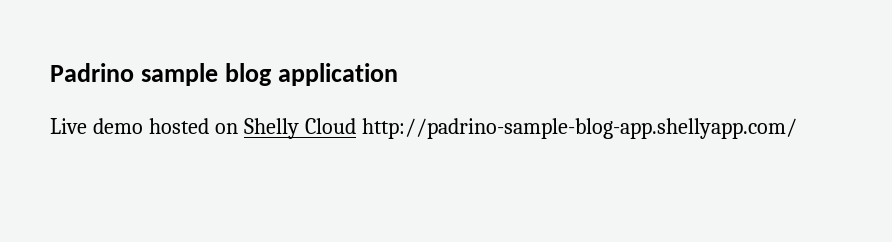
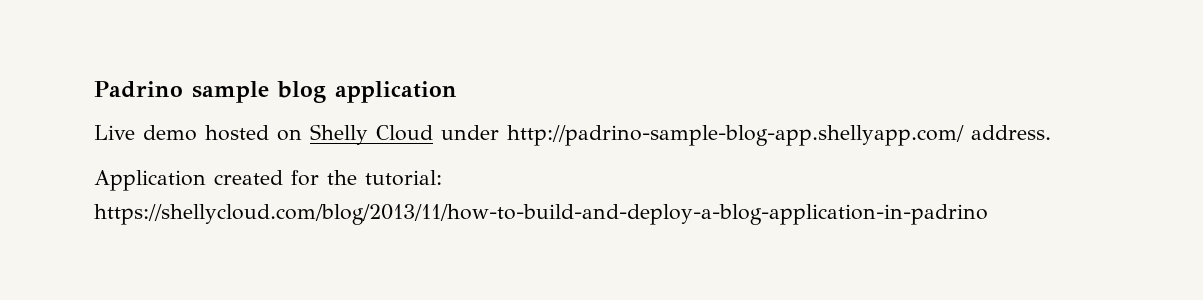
[361,118,797,139] http://padrino-sample-blog-app.shellyapp.com/ -> [441,125,1051,146] [94,170,442,191] [94,204,988,225] under http://padrino-sample-blog-app.shellyapp.com/ address. // Application created for the tutorial: https://shellycloud.com/blog/2013/11/how-to-build-and-deploy-a-blog-application-in-padrino

